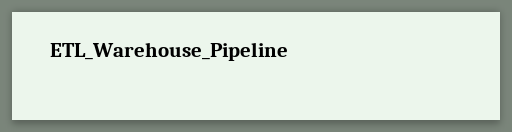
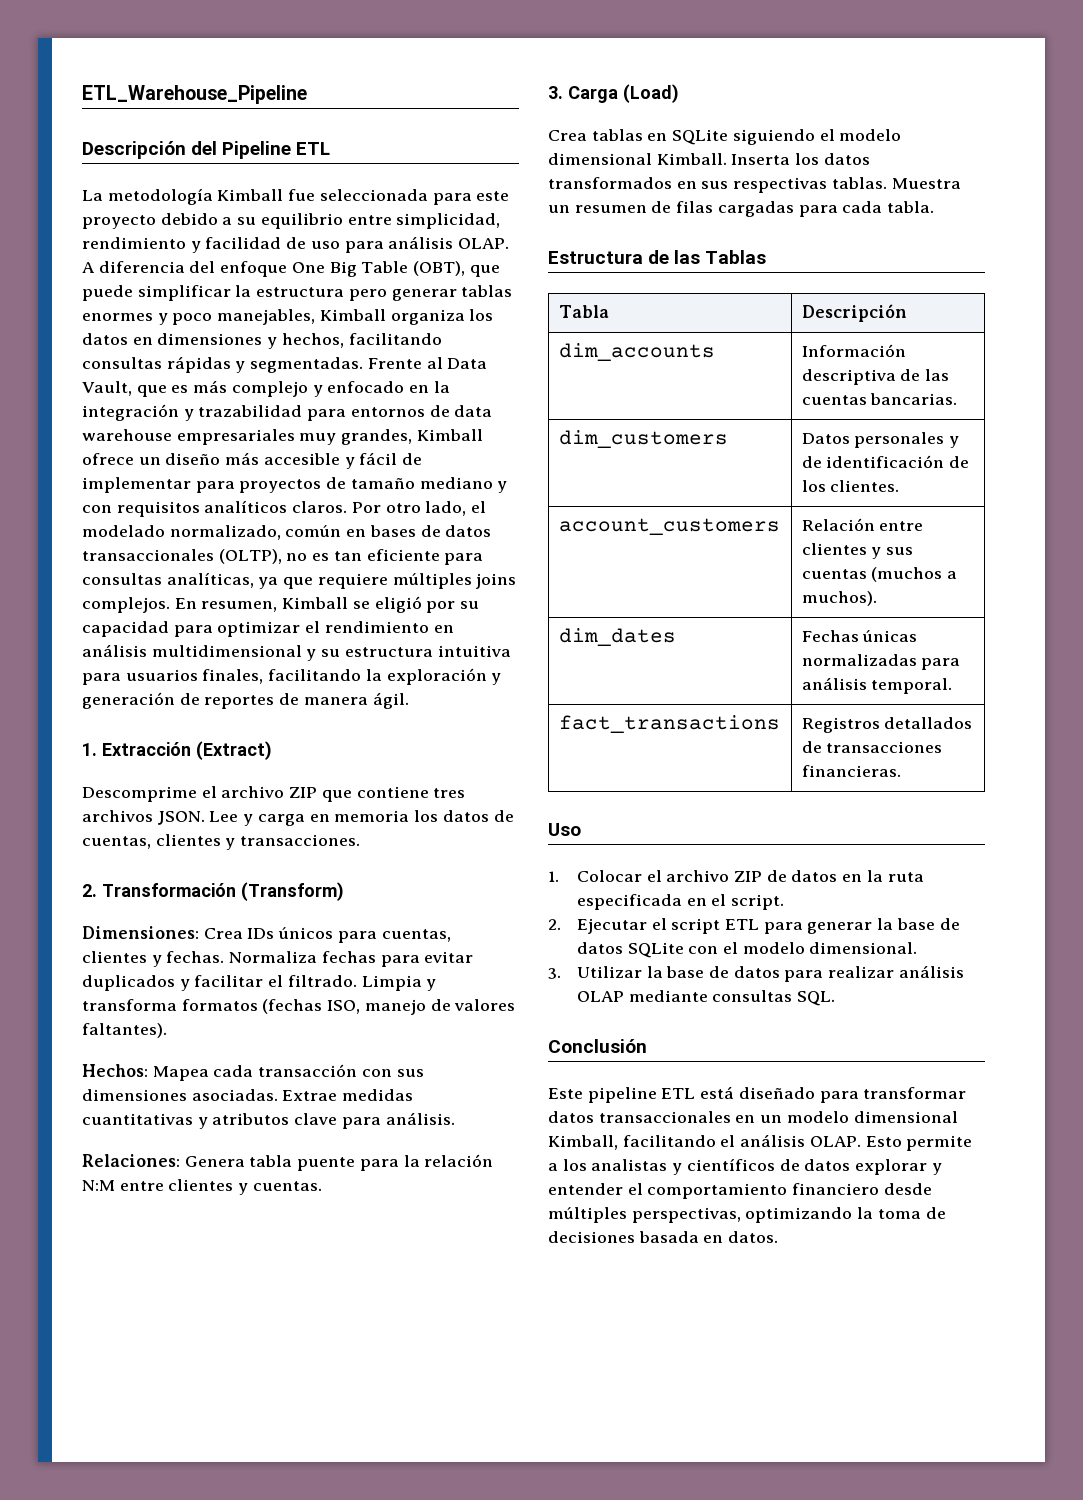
(288, 51) none -> [82,141,331,159] [82,188,510,205] [82,213,501,229] [82,236,510,253] [82,261,500,277] [82,285,513,301] [82,309,494,325] [82,333,442,349] [82,356,488,373] [82,380,450,397] [82,404,493,421] [82,429,483,445] [82,452,423,469] [82,477,508,493] [82,500,487,517] [82,525,492,540] [82,549,484,565] [82,572,517,589] [82,596,480,613] [82,621,454,637] [82,644,511,661] [82,668,502,685] [82,692,409,709] [82,741,272,760] [82,786,466,802] [82,810,514,826] [82,834,361,850] [82,882,344,901] [82,926,451,943] [82,951,474,967] [82,975,437,991] [82,999,516,1015] [82,1023,167,1038] [82,1064,424,1081] [82,1089,414,1101] [82,1112,455,1129] [82,1154,494,1171] [82,1179,322,1195] [548,84,679,103] [548,129,902,145] [548,153,870,165] [548,177,961,193] [548,201,935,217] [548,250,767,264] [558,305,609,318] [801,304,907,322] [558,343,715,361] [801,344,906,357] [801,369,950,385] [801,393,958,405] [558,430,728,448] [801,432,960,448] [801,455,970,468] [801,480,900,492] [558,518,780,535] [801,518,924,531] [801,543,914,559] [801,567,958,582] [801,591,877,606] [558,628,676,646] [801,630,918,642] [801,654,961,670] [801,677,953,694] [558,715,780,733] [801,717,973,733] [801,741,943,753] [801,765,901,777] [548,823,581,836] [548,870,924,882] [576,894,784,910] [548,918,960,934] [576,942,918,958] [548,965,964,982] [576,990,835,1006] [548,1039,647,1053] [548,1086,967,1103] [548,1111,958,1123] [548,1134,973,1151] [548,1158,942,1175] [548,1183,932,1199] [548,1207,946,1223] [548,1231,779,1243] // Descripción del Pipeline ETL // La metodología Kimball fue seleccionada para este proyecto debido a su equilibrio entre simplicidad, rendimiento y facilidad de uso para análisis OLAP. A diferencia del enfoque One Big Table (OBT), que puede simplificar la estructura pero generar tablas enormes y poco manejables, Kimball organiza los datos en dimensiones y hechos, facilitando consultas rápidas y segmentadas. Frente al Data Vault, que es más complejo y enfocado en la integración y trazabilidad para entornos de data warehouse empresariales muy grandes, Kimball ofrece un diseño más accesible y fácil de implementar para proyectos de tamaño mediano y con requisitos analíticos claros. Por otro lado, el modelado normalizado, común en bases de datos transaccionales (OLTP), no es tan eficiente para consultas analíticas, ya que requiere múltiples joins complejos. En resumen, Kimball se eligió por su capacidad para optimizar el rendimiento en análisis multidimensional y su estructura intuitiva para usuarios finales, facilitando la exploración y generación de reportes de manera ágil. // 1. Extracción (Extract) // Descomprime el archivo ZIP que contiene tres archivos JSON. Lee y carga en memoria los datos de cuentas, clientes y transacciones. // 2. Transformación (Transform) // Dimensiones: Crea IDs únicos para cuentas, clientes y fechas. Normaliza fechas para evitar duplicados y facilitar el filtrado. Limpia y transforma formatos (fechas ISO, manejo de valores faltantes). // Hechos: Mapea cada transacción con sus dimensiones asociadas. Extrae medidas cuantitativas y atributos clave para análisis. // Relaciones: Genera tabla puente para la relación N:M entre clientes y cuentas. // 3. Carga (Load) // Crea tablas en SQLite siguiendo el modelo dimensional Kimball. Inserta los datos transformados en sus respectivas tablas. Muestra un resumen de filas cargadas para cada tabla. // Estructura de las Tablas // Tabla | Descripción // dim_accounts | Información descriptiva de las cuentas bancarias. // dim_customers | Datos personales y de identificación de los clientes. // account_customers | Relación entre clientes y sus cuentas (muchos a muchos). // dim_dates | Fechas únicas normalizadas para análisis temporal. // fact_transactions | Registros detallados de transacciones financieras. // Uso // 1. Colocar el archivo ZIP de datos en la ruta especificada en el script. // 2. Ejecutar el script ETL para generar la base de datos SQLite con el modelo dimensional. // 3. Utilizar la base de datos para realizar análisis OLAP mediante consultas SQL. // Conclusión // Este pipeline ETL está diseñado para transformar datos transaccionales en un modelo dimensional Kimball, facilitando el análisis OLAP. Esto permite a los analistas y científicos de datos explorar y entender el comportamiento financiero desde múltiples perspectivas, optimizando la toma de decisiones basada en datos.

